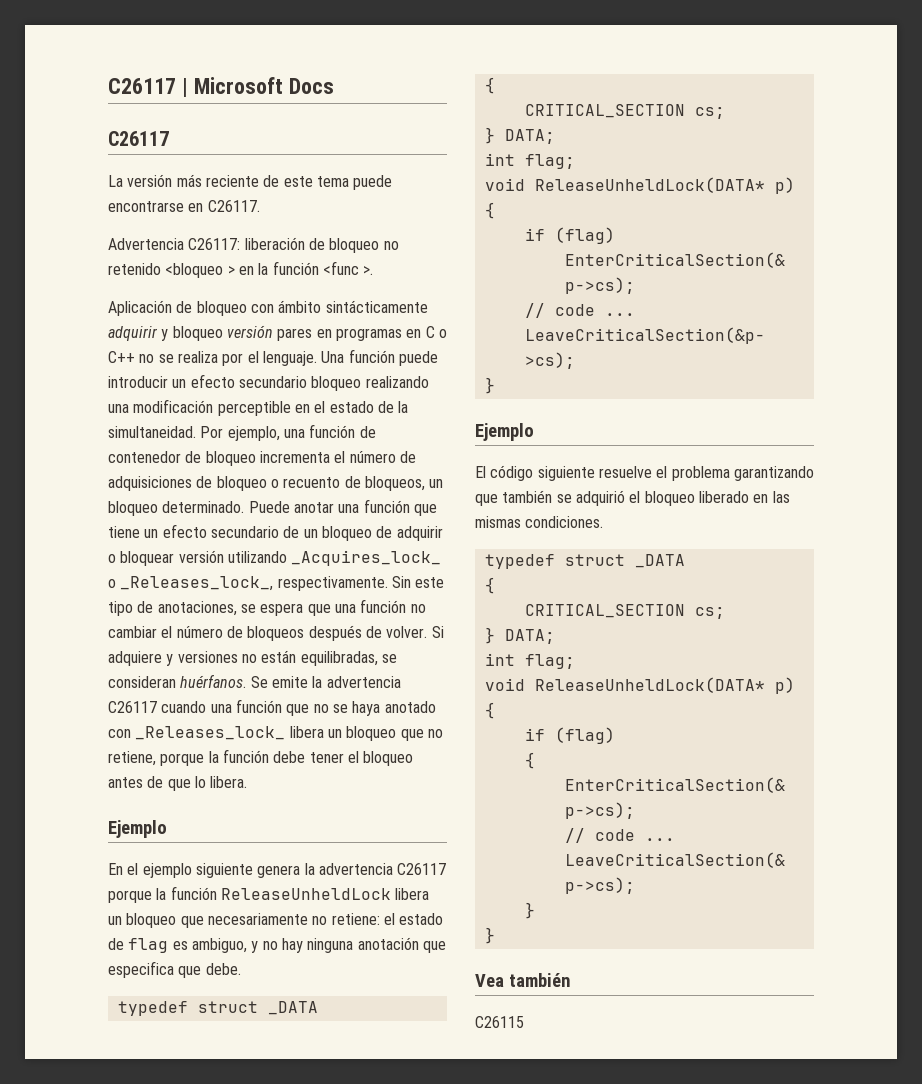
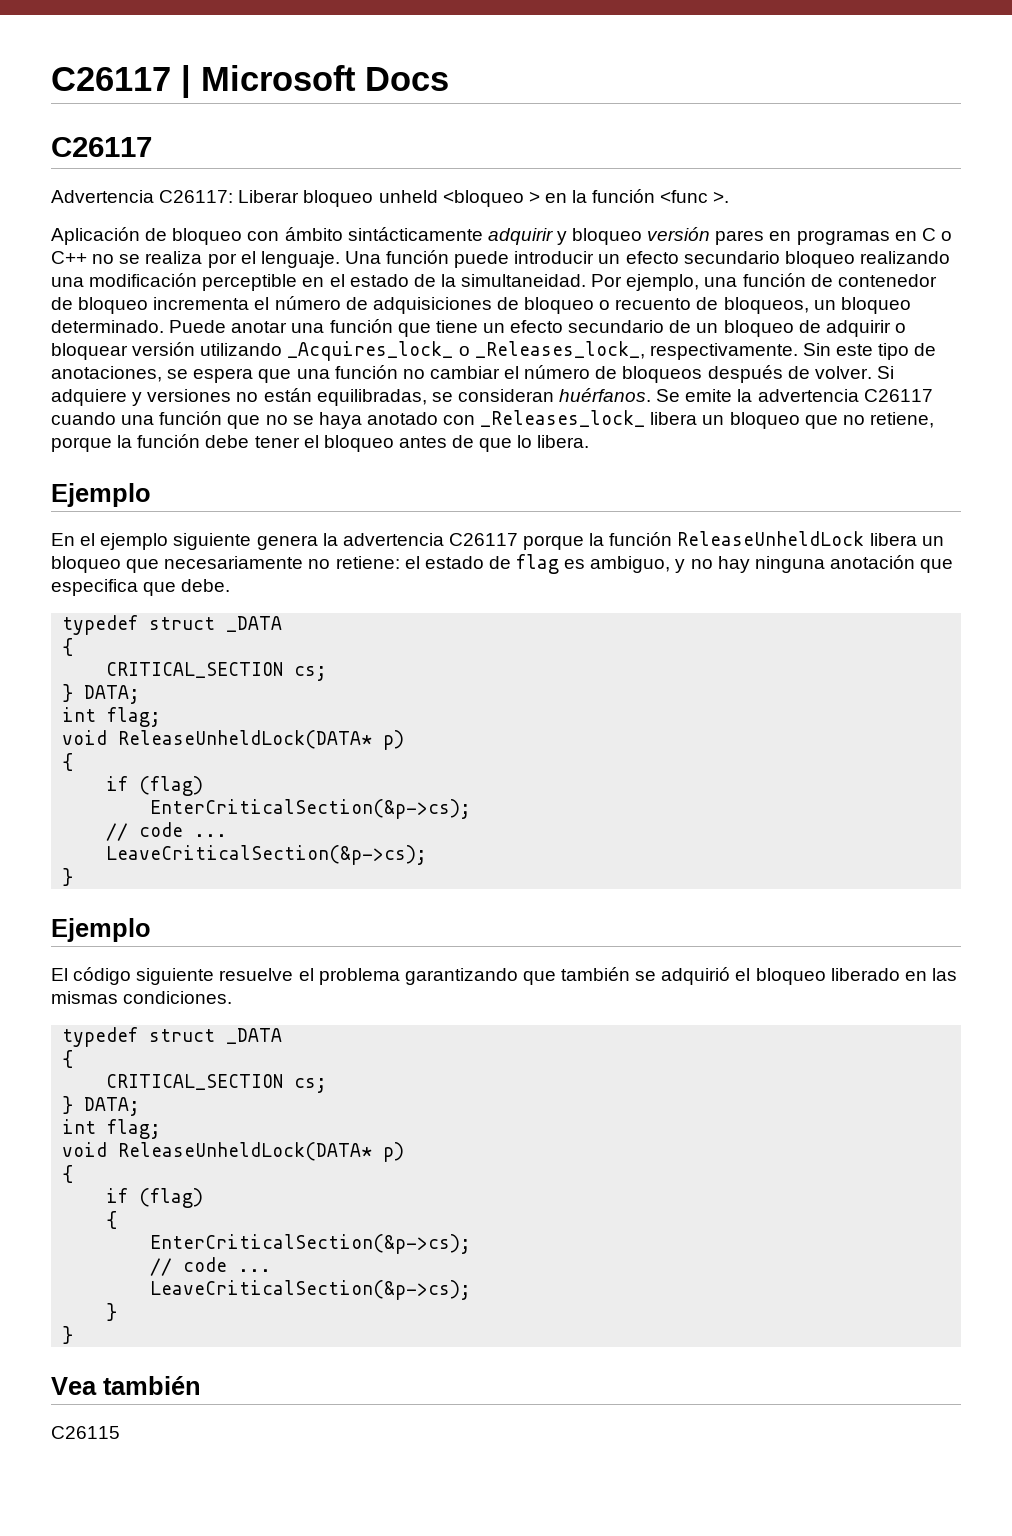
[108,174,393,190] [108,200,260,212] [108,237,399,253] [108,263,161,275] La versión más reciente de este tema puede encontrarse en C26117. // Advertencia C26117: liberación de bloqueo no retenido -> [51,190,438,207] Advertencia C26117: Liberar bloqueo unheld

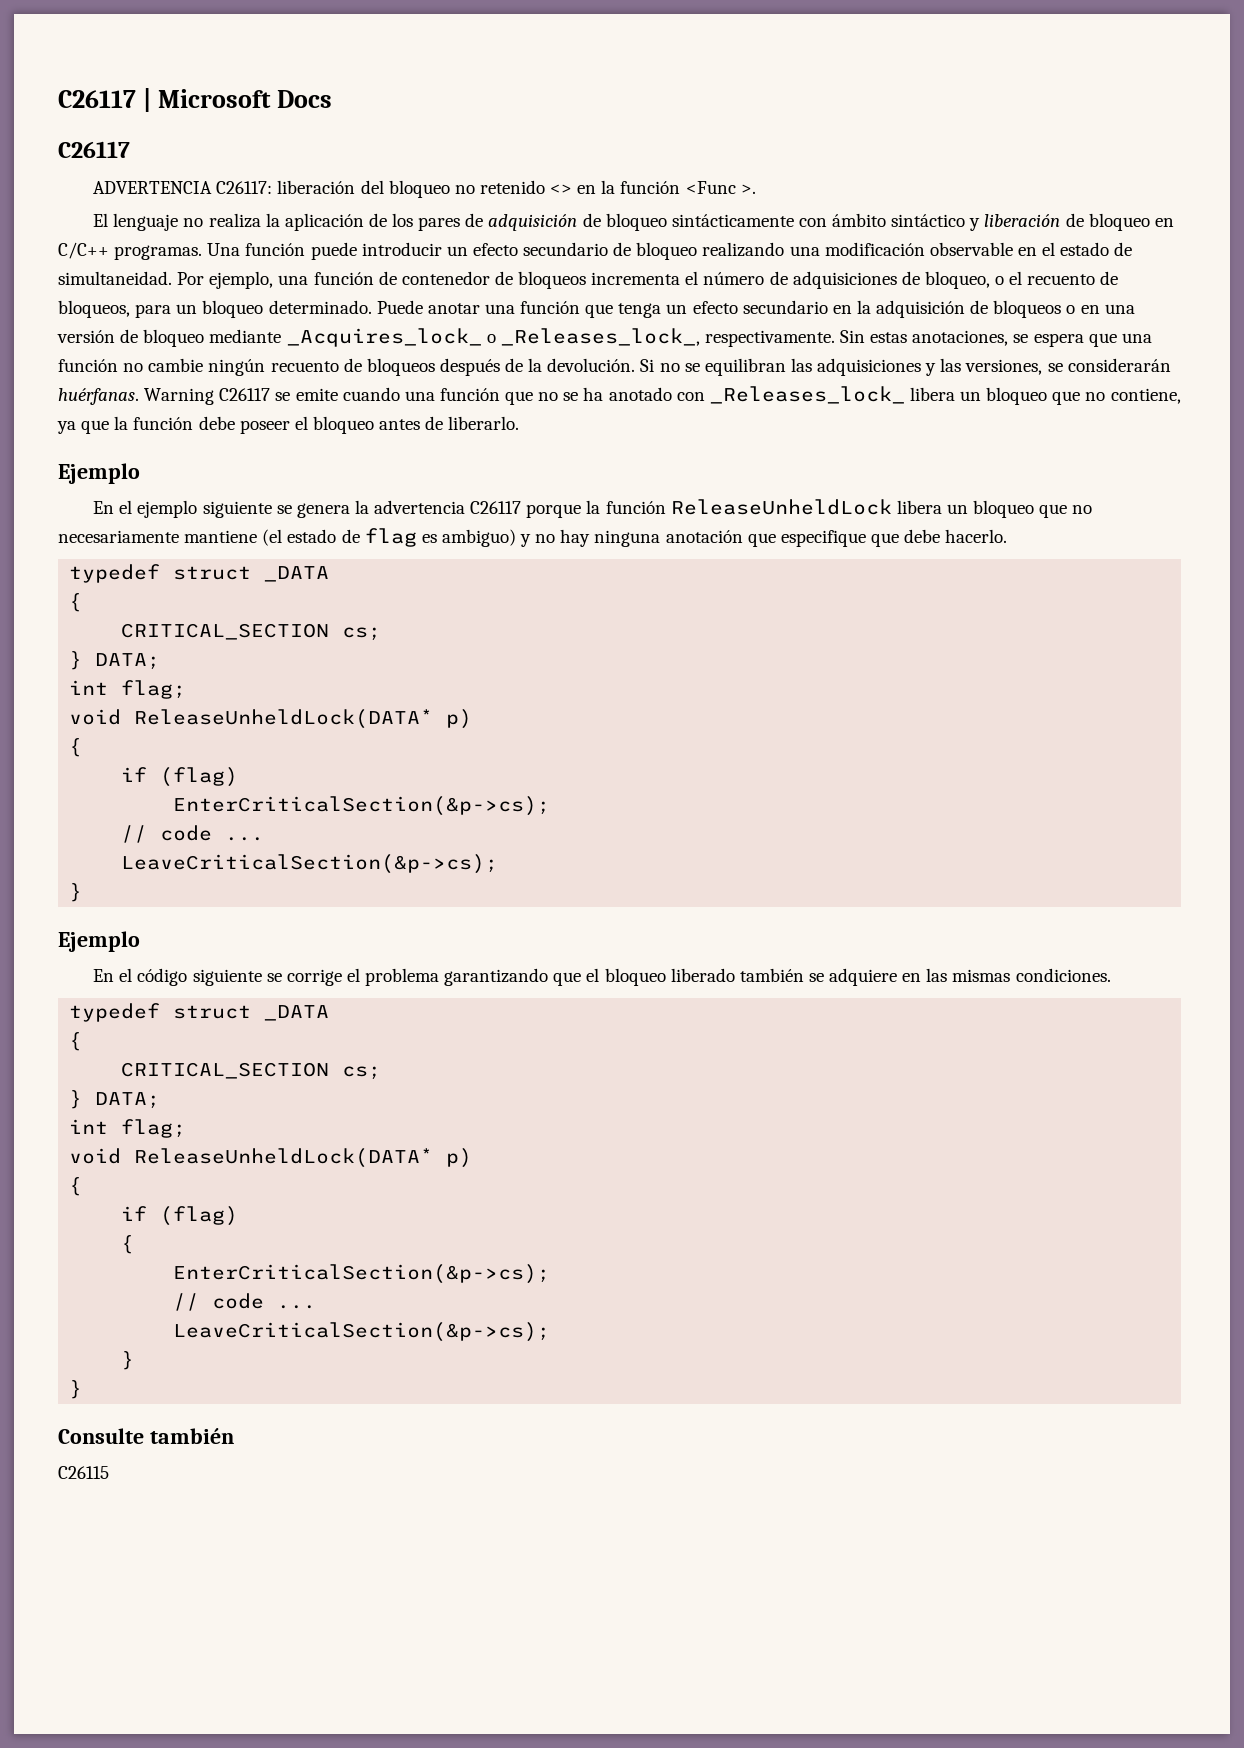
[51,190,540,207] Advertencia C26117: Liberar bloqueo unheld <bloqueo > -> [93,180,573,198] ADVERTENCIA C26117: liberación del bloqueo no retenido <>
[660,190,709,203] <func -> [685,181,736,194] <Func
[51,227,243,245] Aplicación de bloqueo -> [93,213,794,231] El lenguaje no realiza la aplicación de los pares de adquisición de bloqueo sintácticamente
[347,227,952,245] [51,251,340,268] sintácticamente adquirir y bloqueo versión pares en programas en C o C++ no se realiza por el lenguaje. -> [891,213,1174,231] [58,242,203,260] sintáctico y liberación de bloqueo en C/C++ programas.
(780, 257) none -> [613,242,632,256] de
[202,274,298,291] perceptible -> [929,242,1013,256] observable
[440,274,456,287] la -> (1133, 249) none
[78,297,149,314] bloqueo -> [518,271,587,289] bloqueos
[524,297,611,314] bloqueo o -> [924,271,1023,289] bloqueo, o el
(809, 305) none -> [135,304,172,318] para
[435,320,906,337] [51,342,283,360] tiene un efecto secundario de un bloqueo de adquirir o bloquear versión utilizando -> [618,300,1135,318] [57,329,282,347] tenga un efecto secundario en la adquisición de bloqueos o en una versión de bloqueo mediante
[836,343,937,360] este tipo de -> [870,332,908,343] estas
[429,365,591,379] cambiar el número -> [148,358,339,376] cambie ningún recuento
[814,366,894,379] [51,388,933,406] volver. Si adquiere y versiones no están equilibradas, se consideran huérfanos. Se emite la advertencia C26117 -> [528,358,1171,376] [58,388,338,405] la devolución. Si no se equilibran las adquisiciones y las versiones, se considerarán huérfanas. Warning C26117 se emite
[318,412,362,429] haya -> [583,387,604,401] ha
[869,412,934,428] [51,437,112,452] retiene, porque -> [1110,388,1181,404] [57,420,110,434] contiene, ya que
[254,436,300,448] tener -> [239,420,290,434] poseer
[479,435,590,452] que lo libera. -> [448,416,520,430] liberarlo.
(252, 541) none -> [276,505,292,514] se
[164,556,420,569] necesariamente no retiene: el -> [1072,505,1093,514] [58,529,283,546] no necesariamente mantiene (el
[590,556,671,573] ambiguo, -> [441,529,516,547] ambiguo)
[51,579,231,596] especifica que debe. -> [780,529,1008,547] especifique que debe hacerlo.
[51,967,900,985] El código siguiente resuelve el problema garantizando que también se adquirió el bloqueo liberado -> [93,968,898,986] En el código siguiente se corrige el problema garantizando que el bloqueo liberado también se adquiere
[51,1377,97,1395] Vea -> [58,1428,144,1444] Consulte

